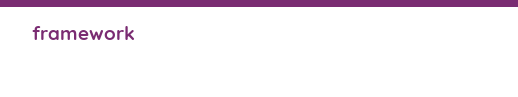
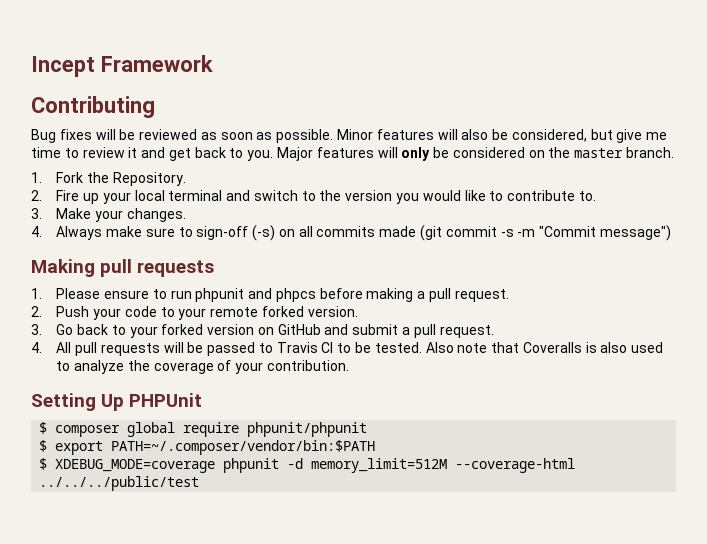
[32,26,135,40] framework -> [31,55,213,77] [31,96,155,118] [31,129,668,143] [31,147,675,161] [31,172,186,186] [31,190,596,204] [31,208,186,222] [31,225,671,241] [31,259,215,277] [31,288,509,302] [31,306,358,320] [31,324,494,338] [31,342,664,356] [56,360,349,374] [31,393,203,411] [39,422,368,437] [39,440,376,455] [39,458,576,473] [39,476,200,491] Incept Framework // Contributing // Bug fixes will be reviewed as soon as possible. Minor features will also be considered, but give me time to review it and get back to you. Major features will only be considered on the master branch. // 1. Fork the Repository. // 2. Fire up your local terminal and switch to the version you would like to contribute to. // 3. Make your changes. // 4. Always make sure to sign-off (-s) on all commits made (git commit -s -m "Commit message") // Making pull requests // 1. Please ensure to run phpunit and phpcs before making a pull request. // 2. Push your code to your remote forked version. // 3. Go back to your forked version on GitHub and submit a pull request. // 4. All pull requests will be passed to Travis CI to be tested. Also note that Coveralls is also used to analyze the coverage of your contribution. // Setting Up PHPUnit // $ composer global require phpunit/phpunit // $ export PATH=~/.composer/vendor/bin:$PATH // $ XDEBUG_MODE=coverage phpunit -d memory_limit=512M --coverage-html ../../../public/test

